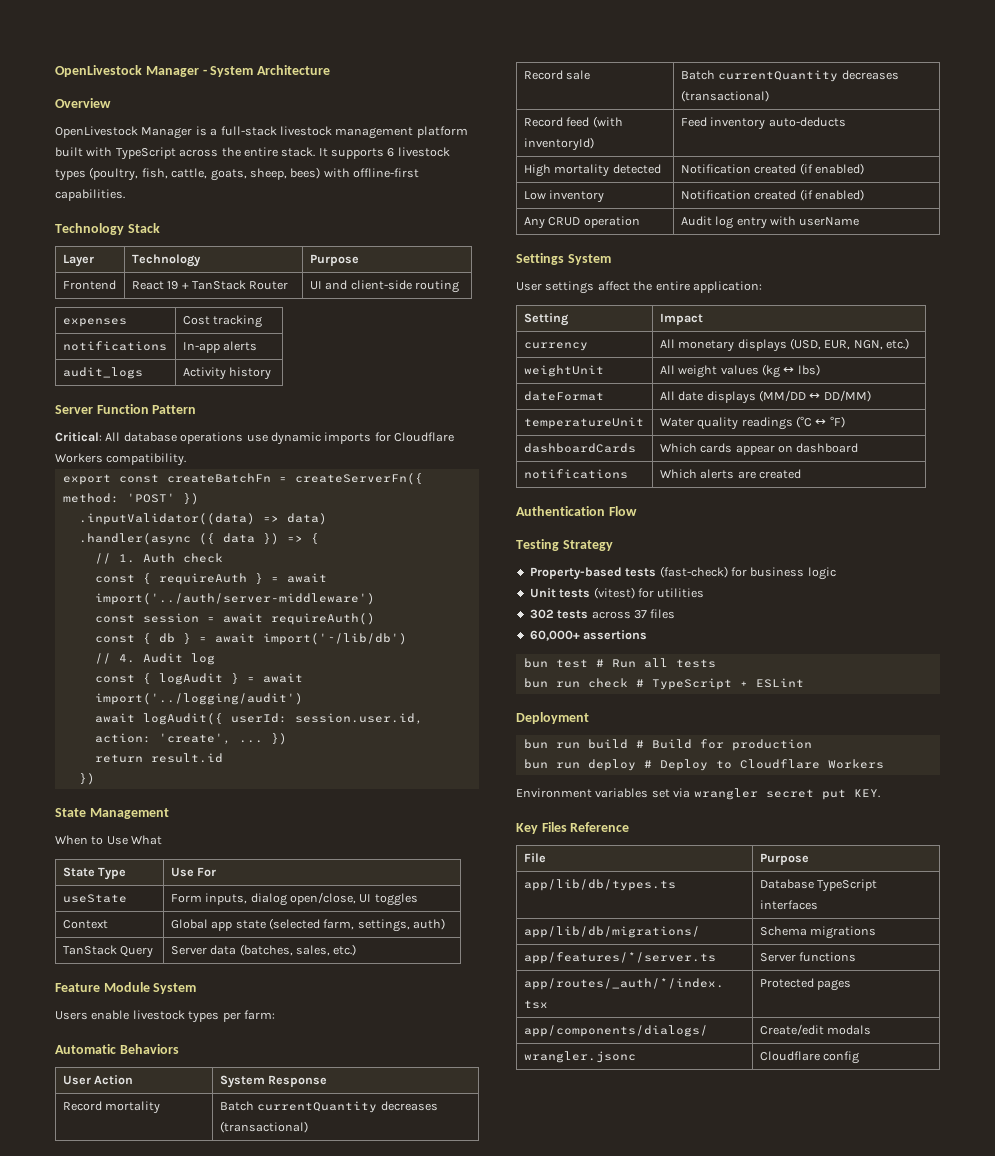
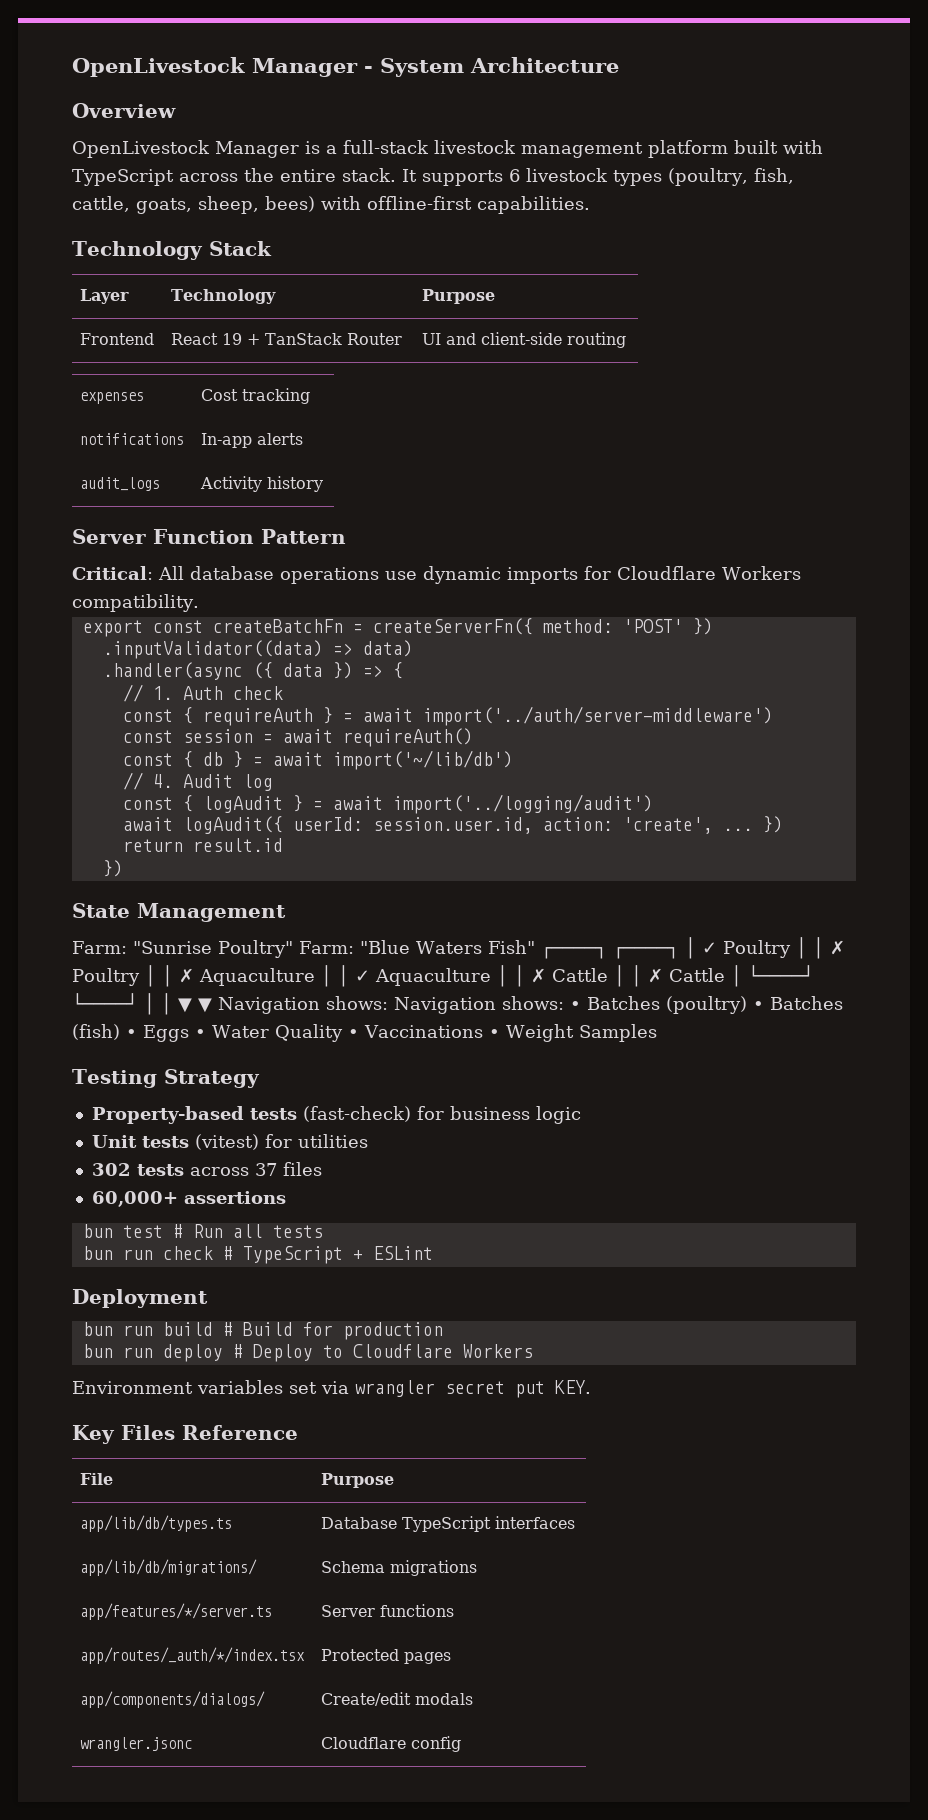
[55,835,163,845] [62,867,127,880] [170,867,217,877] [62,894,127,903] [170,892,418,906] [62,920,108,929] [170,918,446,932] [62,945,154,958] [170,944,357,956] [55,982,197,994] [55,1010,275,1023] [55,1044,179,1054] [62,1075,134,1085] [219,1075,328,1088] [62,1101,161,1114] [219,1101,438,1113] [219,1121,308,1133] [523,70,591,80] [680,70,899,82] [680,90,769,102] [523,116,623,128] [523,137,594,151] [680,117,846,130] [523,164,661,177] [680,163,865,175] [523,190,605,203] [680,189,865,201] [523,216,640,229] [680,216,860,229] [516,253,611,265] [516,281,762,294] [523,313,569,326] [659,313,703,325] [523,342,588,351] [659,338,910,352] [523,365,604,377] [659,364,820,378] [523,391,604,401] [659,390,871,404] [523,417,644,429] [659,416,845,430] [523,443,636,453] [659,443,859,455] [523,469,628,479] [659,469,802,479] [516,506,637,516] When to Use What // State Type | Use For // useState | Form inputs, dialog open/close, UI toggles // Context | Global app state (selected farm, settings, auth) // TanStack Query | Server data (batches, sales, etc.) // Feature Module System // Users enable livestock types per farm: // Automatic Behaviors // User Action | System Response // Record mortality | Batch currentQuantity decreases (transactional) // Record sale | Batch currentQuantity decreases (transactional) // Record feed (with inventoryId) | Feed inventory auto-deducts // High mortality detected | Notification created (if enabled) // Low inventory | Notification created (if enabled) // Any CRUD operation | Audit log entry with userName // Settings System // User settings affect the entire application: // Setting | Impact // currency | All monetary displays (USD, EUR, NGN, etc.) // weightUnit | All weight values (kg ↔ lbs) // dateFormat | All date displays (MM/DD ↔ DD/MM) // temperatureUnit | Water quality readings (°C ↔ °F) // dashboardCards | Which cards appear on dashboard // notifications | Which alerts are created // Authentication Flow -> [72,937,845,959] [72,965,814,987] [72,993,843,1015] [72,1024,657,1042] Farm: "Sunrise Poultry" Farm: "Blue Waters Fish" ┌────┐ ┌────┐ │ ✓ Poultry │ │ ✗ Poultry │ │ ✗ Aquaculture │ │ ✓ Aquaculture │ │ ✗ Cattle │ │ ✗ Cattle │ └────┘ └────┘ │ │ ▼ ▼ Navigation shows: Navigation shows: • Batches (poultry) • Batches (fish) • Eggs • Water Quality • Vaccinations • Weight Samples

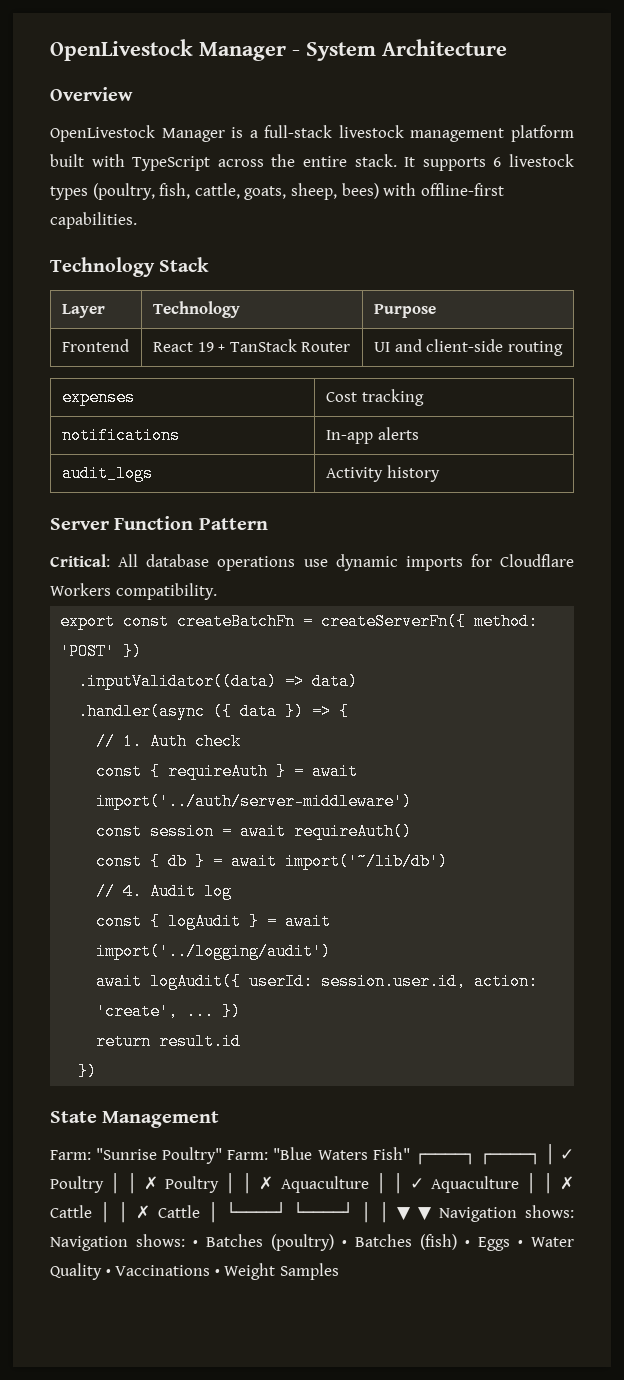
[72,1069,260,1088] [91,1106,581,1124] [91,1134,368,1150] [91,1162,322,1176] [91,1191,286,1207] [82,1224,323,1238] [82,1246,433,1264] [72,1289,208,1308] [82,1322,443,1340] [82,1344,533,1362] [72,1380,591,1398] [72,1425,298,1444] [80,1473,114,1485] [321,1473,395,1488] [80,1515,233,1532] [321,1516,576,1532] [80,1559,258,1576] [321,1560,478,1576] [80,1603,273,1620] [321,1604,455,1617] [80,1647,306,1664] [321,1649,452,1664] [80,1691,266,1708] [321,1692,474,1706] [80,1737,193,1751] [321,1736,462,1752] // Testing Strategy // Property-based tests (fast-check) for business logic // Unit tests (vitest) for utilities // 302 tests across 37 files // 60,000+ assertions // bun test # Run all tests // bun run check # TypeScript + ESLint // Deployment // bun run build # Build for production // bun run deploy # Deploy to Cloudflare Workers // Environment variables set via wrangler secret put KEY. // Key Files Reference // File | Purpose // app/lib/db/types.ts | Database TypeScript interfaces // app/lib/db/migrations/ | Schema migrations // app/features/*/server.ts | Server functions // app/routes/_auth/*/index.tsx | Protected pages // app/components/dialogs/ | Create/edit modals // wrangler.jsonc | Cloudflare config -> (339, 1271) none

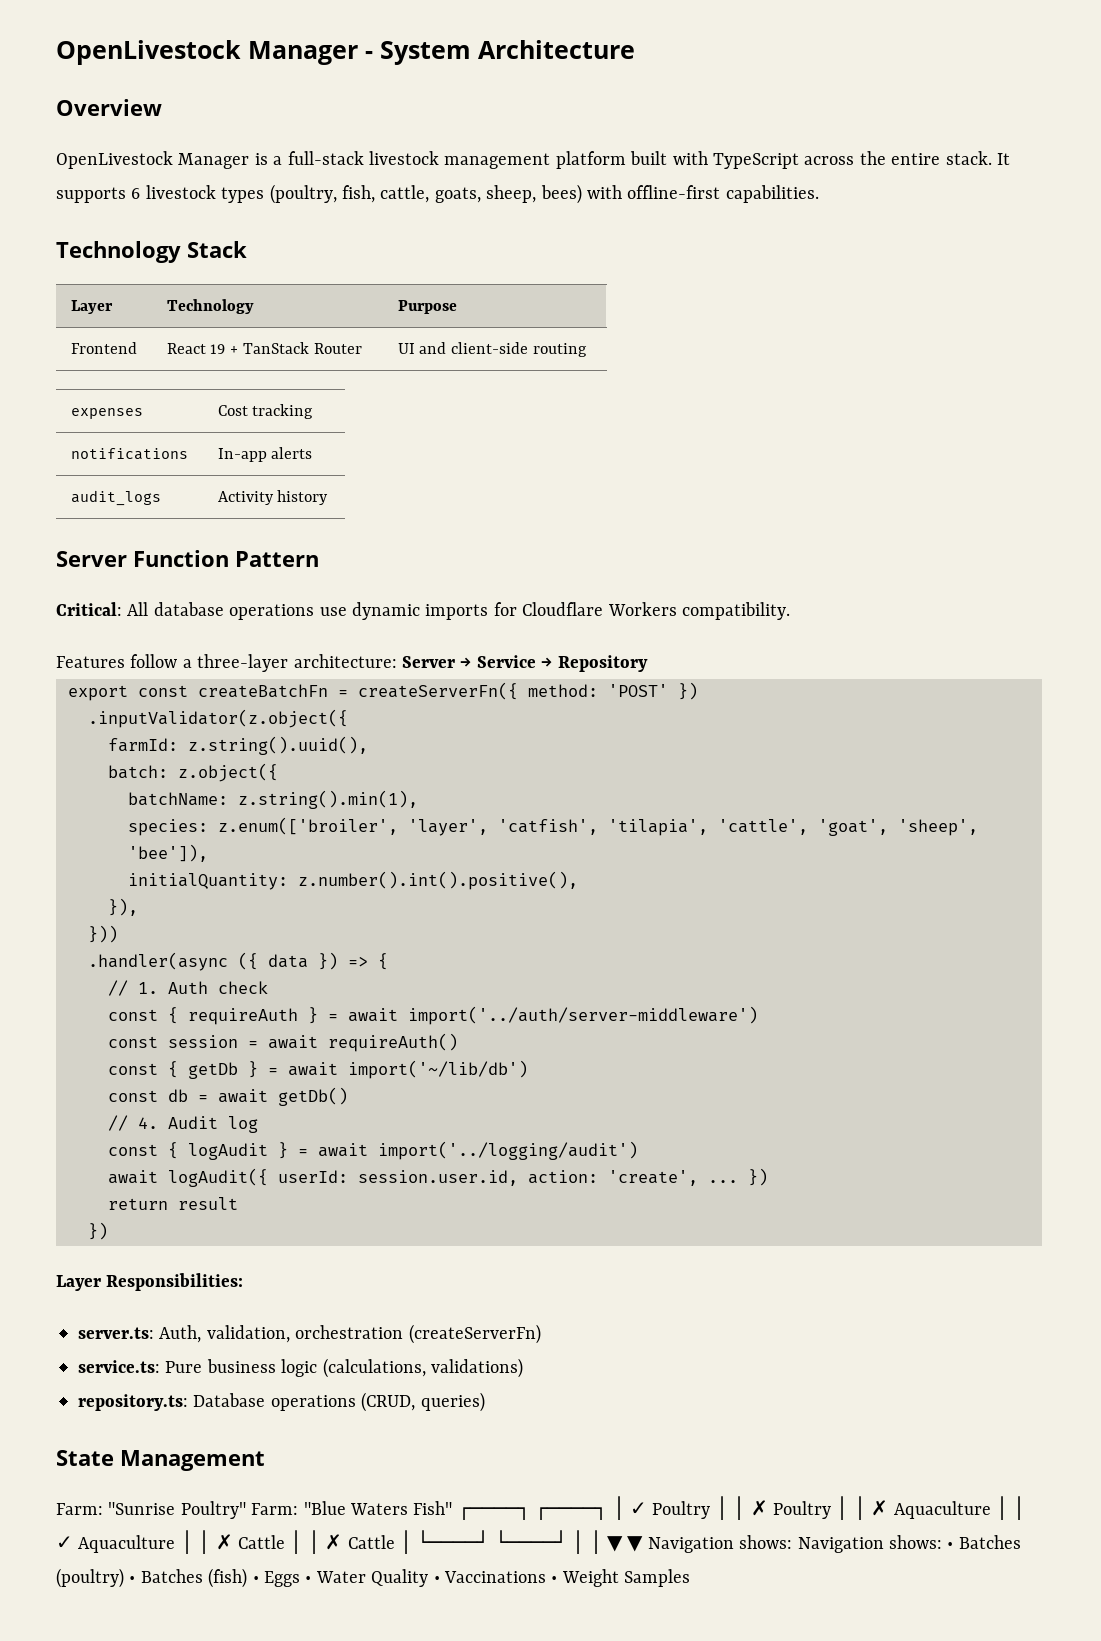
(217, 591) none -> [56,654,648,672] // Features follow a three-layer architecture: Server → Service → Repository
[78,673,359,690] .inputValidator((data) => data) -> [88,709,348,728] [108,736,368,755] [108,763,278,782] [128,790,418,809] [128,817,978,836] [128,844,208,862] [128,871,578,890] [108,898,138,916] [88,925,118,943] .inputValidator(z.object({ // farmId: z.string().uuid(), // batch: z.object({ // batchName: z.string().min(1), // species: z.enum(['broiler', 'layer', 'catfish', 'tilapia', 'cattle', 'goat', 'sheep', 'bee']), // initialQuantity: z.number().int().positive(), // }), // }))
[168,853,188,870] db -> [188,1062,238,1079] getDb
(449, 861) none -> [108,1087,348,1106] // const db = await getDb()
[159,1033,242,1050] [78,1063,98,1080] result.id // }) -> [178,1197,238,1210] [88,1222,108,1240] [56,1273,244,1291] [78,1324,541,1344] [78,1358,523,1378] [78,1392,485,1412] result // }) // Layer Responsibilities: // server.ts: Auth, validation, orchestration (createServerFn) // service.ts: Pure business logic (calculations, validations) // repository.ts: Database operations (CRUD, queries)

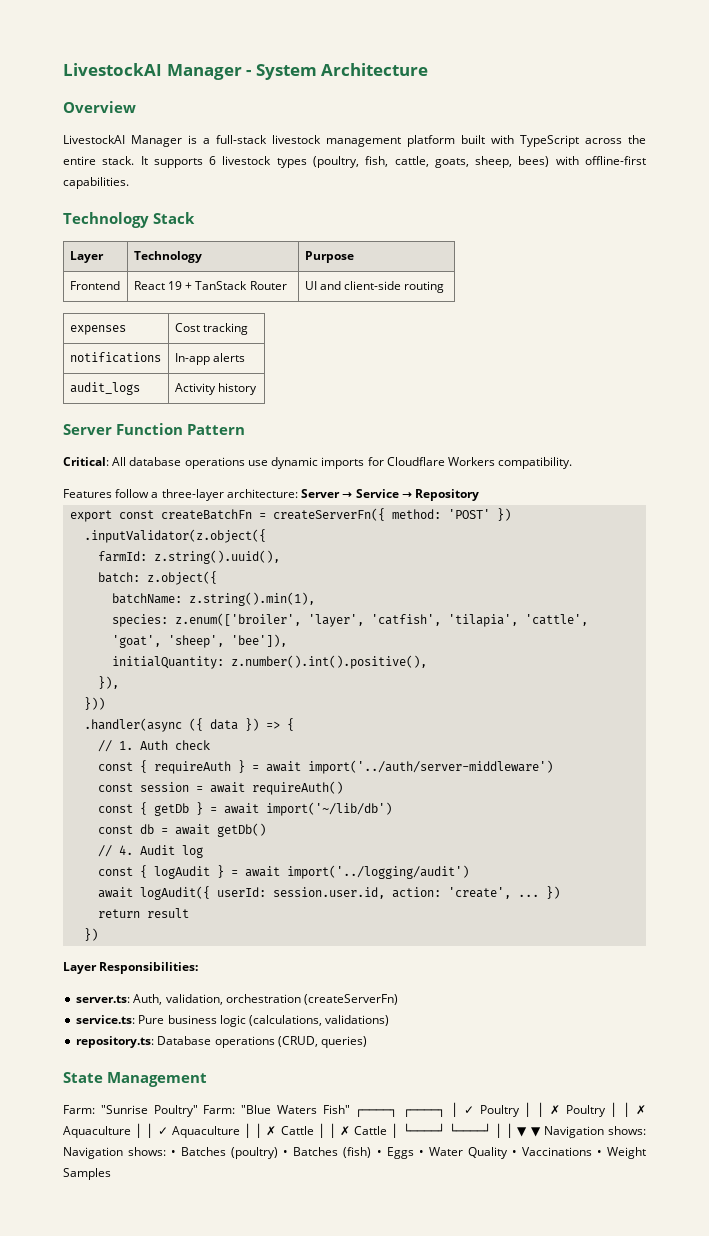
[56,40,241,65] OpenLivestock -> [63,63,162,76] LivestockAI
[56,151,173,169] OpenLivestock -> [63,135,125,144] LivestockAI

